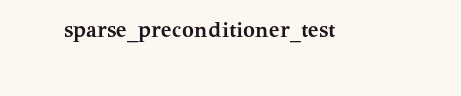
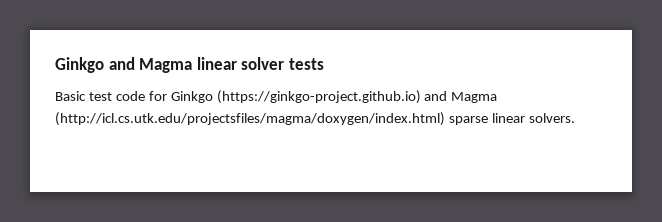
[64,22,336,43] sparse_preconditioner_test -> [55,57,324,73] [55,90,498,104] [55,112,575,126] Ginkgo and Magma linear solver tests // Basic test code for Ginkgo (https://ginkgo-project.github.io) and Magma (http://icl.cs.utk.edu/projectsfiles/magma/doxygen/index.html) sparse linear solvers.

